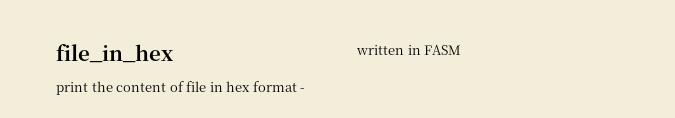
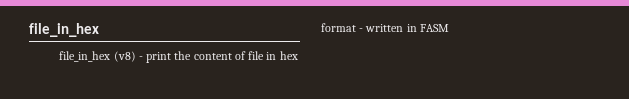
(174, 53) none -> [59,51,143,62] file_in_hex (v8) -

